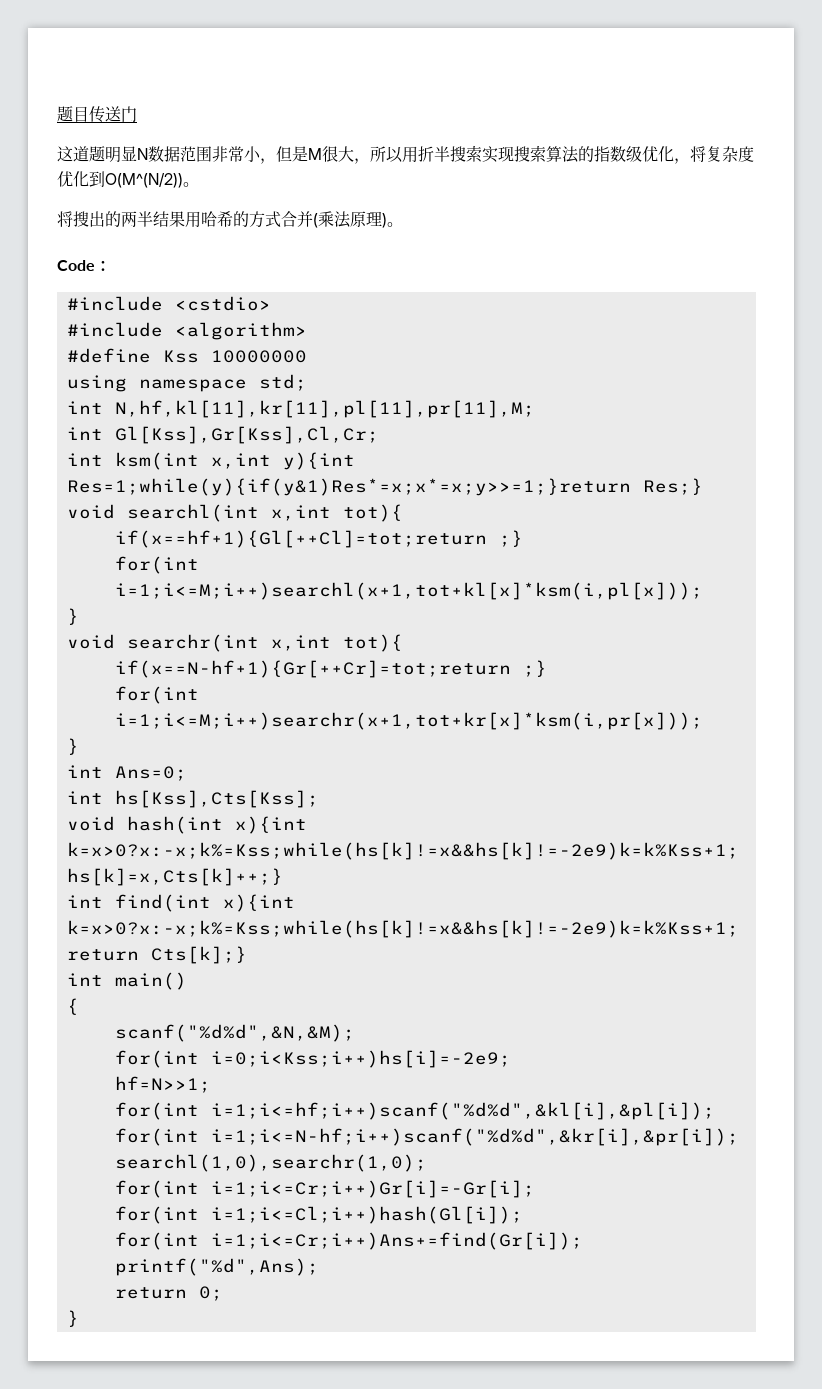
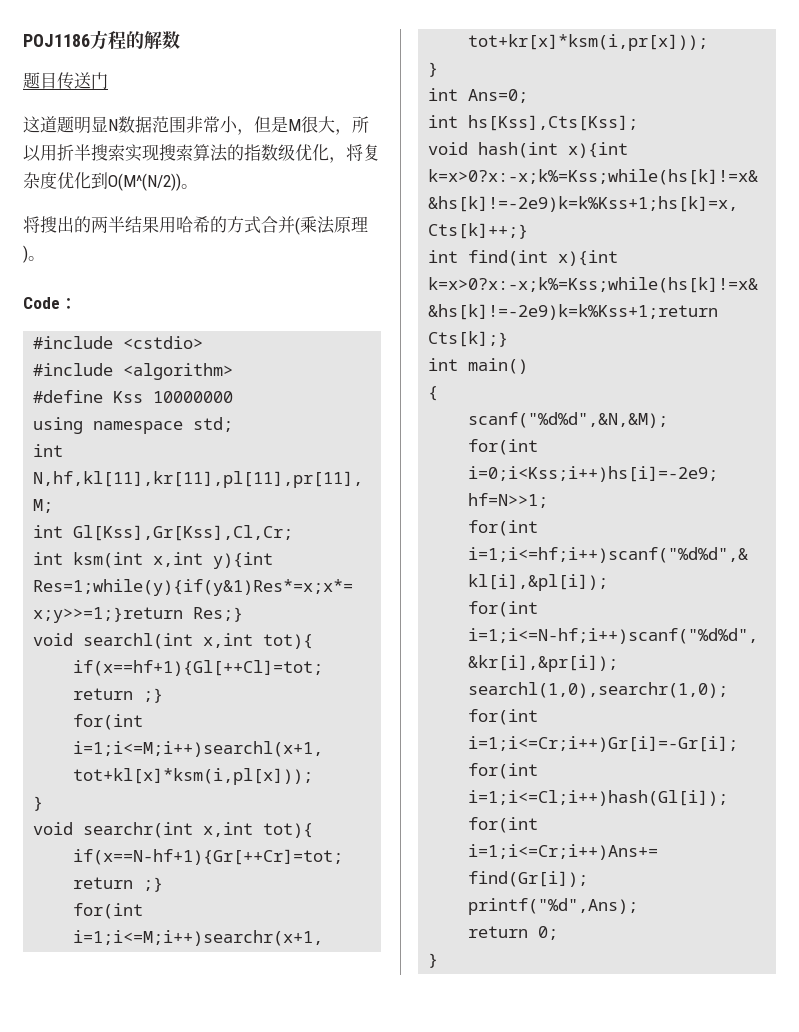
(57, 114) none -> [23,30,180,50] POJ1186方程的解数 //

